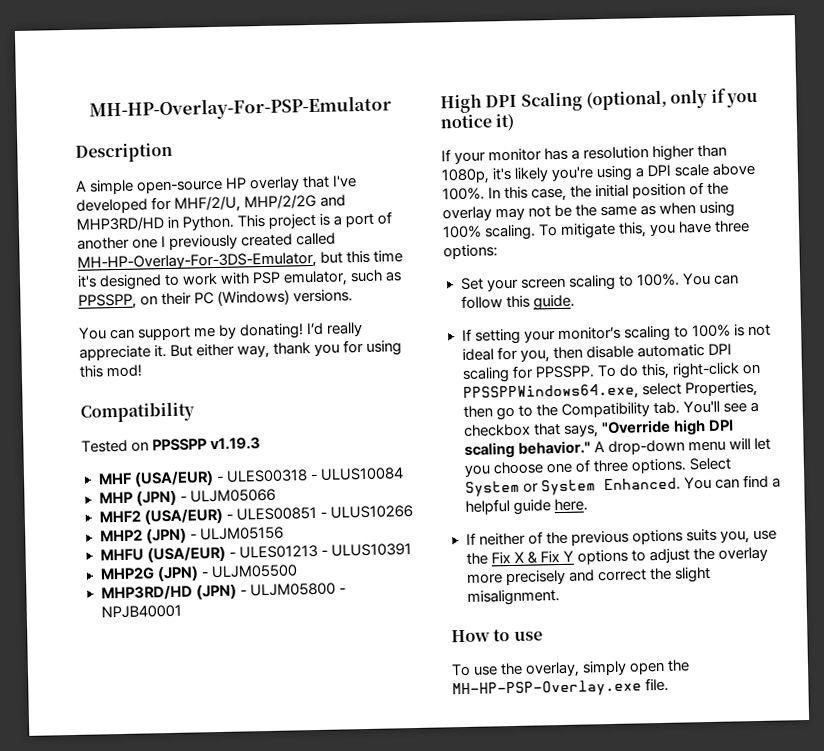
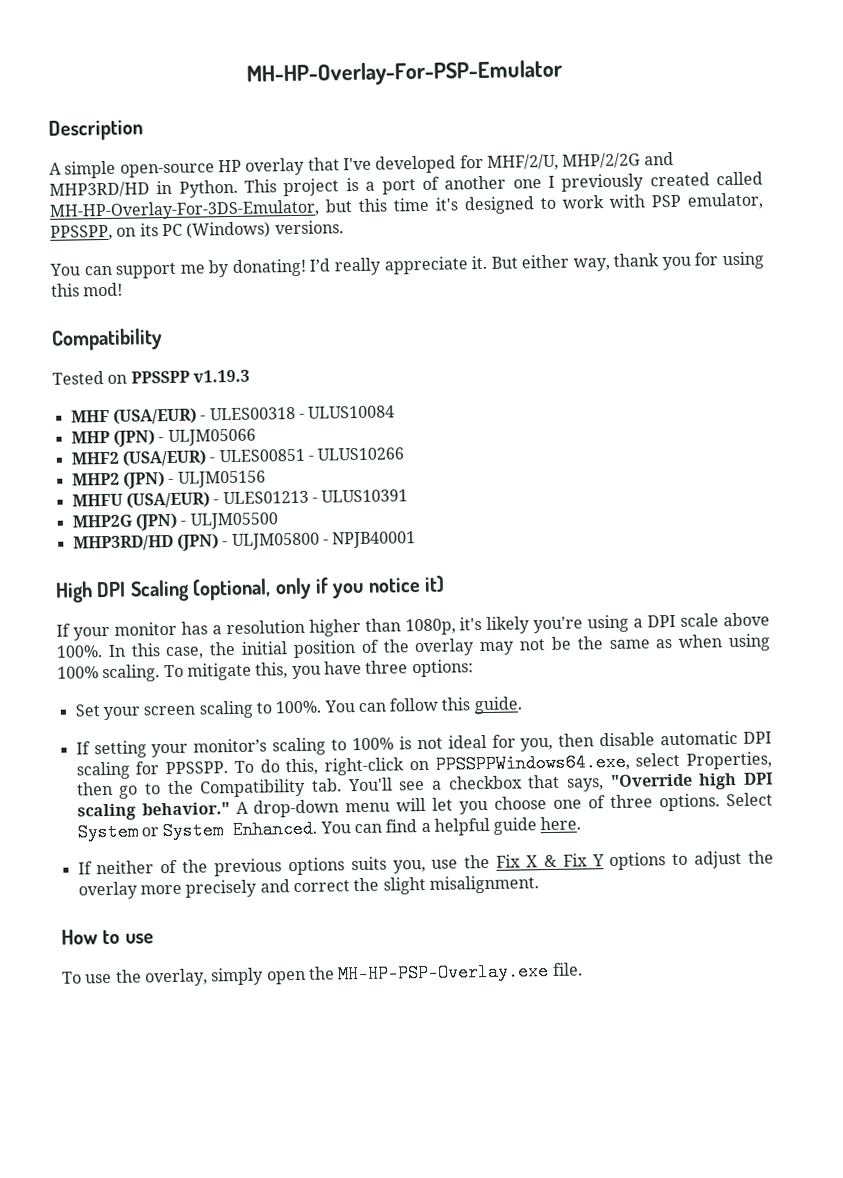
[350,269,403,283] such as -> (764, 201) none
[161,292,193,306] their -> [139,223,159,237] its

